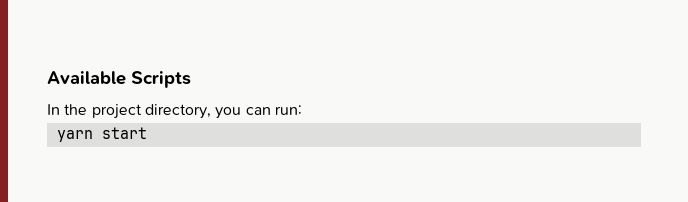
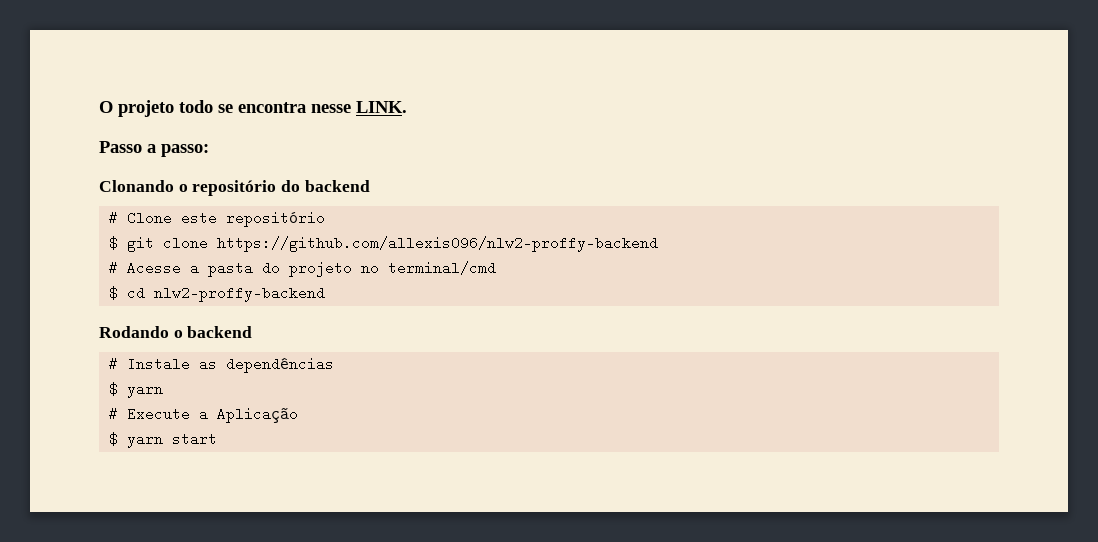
[47,71,191,88] [47,104,302,119] Available Scripts // In the project directory, you can run: // -> [99,100,407,117] [99,141,209,157] [99,180,370,196] [108,211,325,227] [108,236,658,252] [108,261,496,277] [108,286,325,302] [99,326,253,338] [108,357,334,373] [108,382,163,398] [108,407,298,423] [108,432,118,446] O projeto todo se encontra nesse LINK. // Passo a passo: // Clonando o repositório do backend // # Clone este repositório // $ git clone https://github.com/allexis096/nlw2-proffy-backend // # Acesse a pasta do projeto no terminal/cmd // $ cd nlw2-proffy-backend // Rodando o backend // # Instale as dependências // $ yarn // # Execute a Aplicação // $

